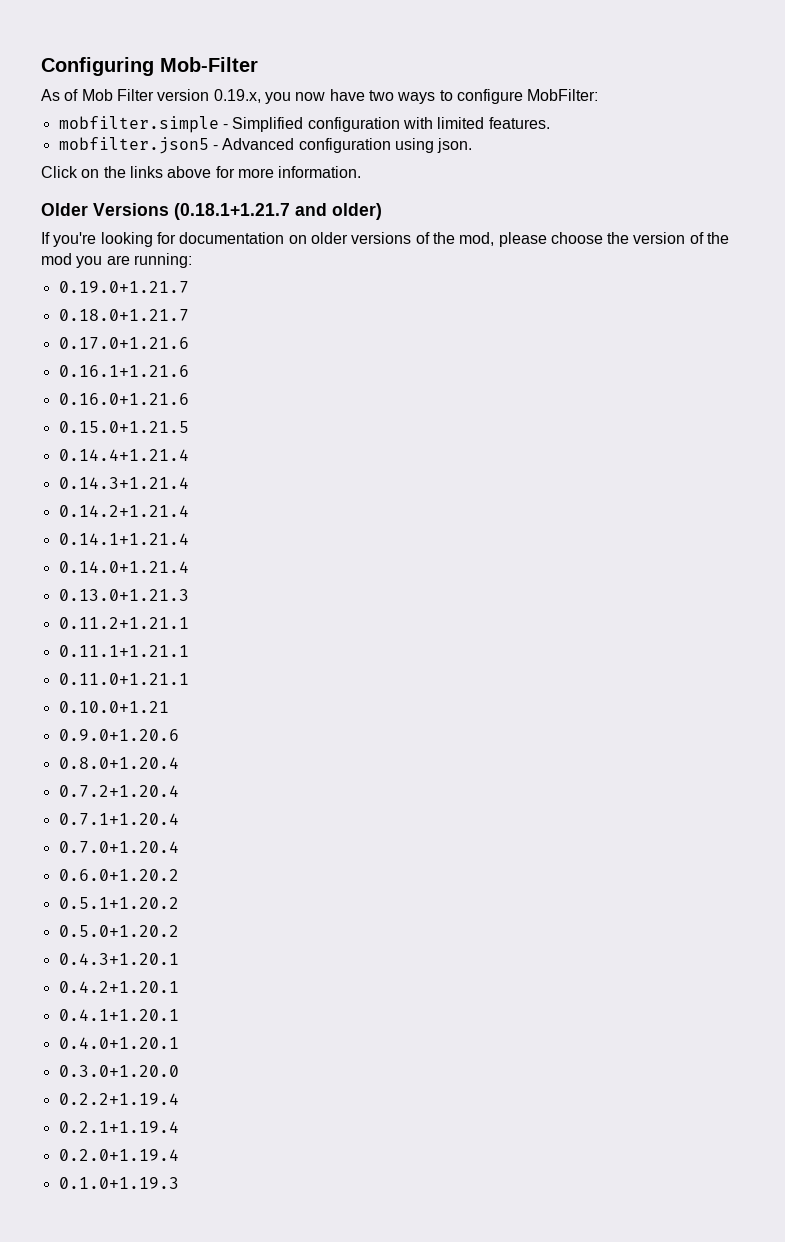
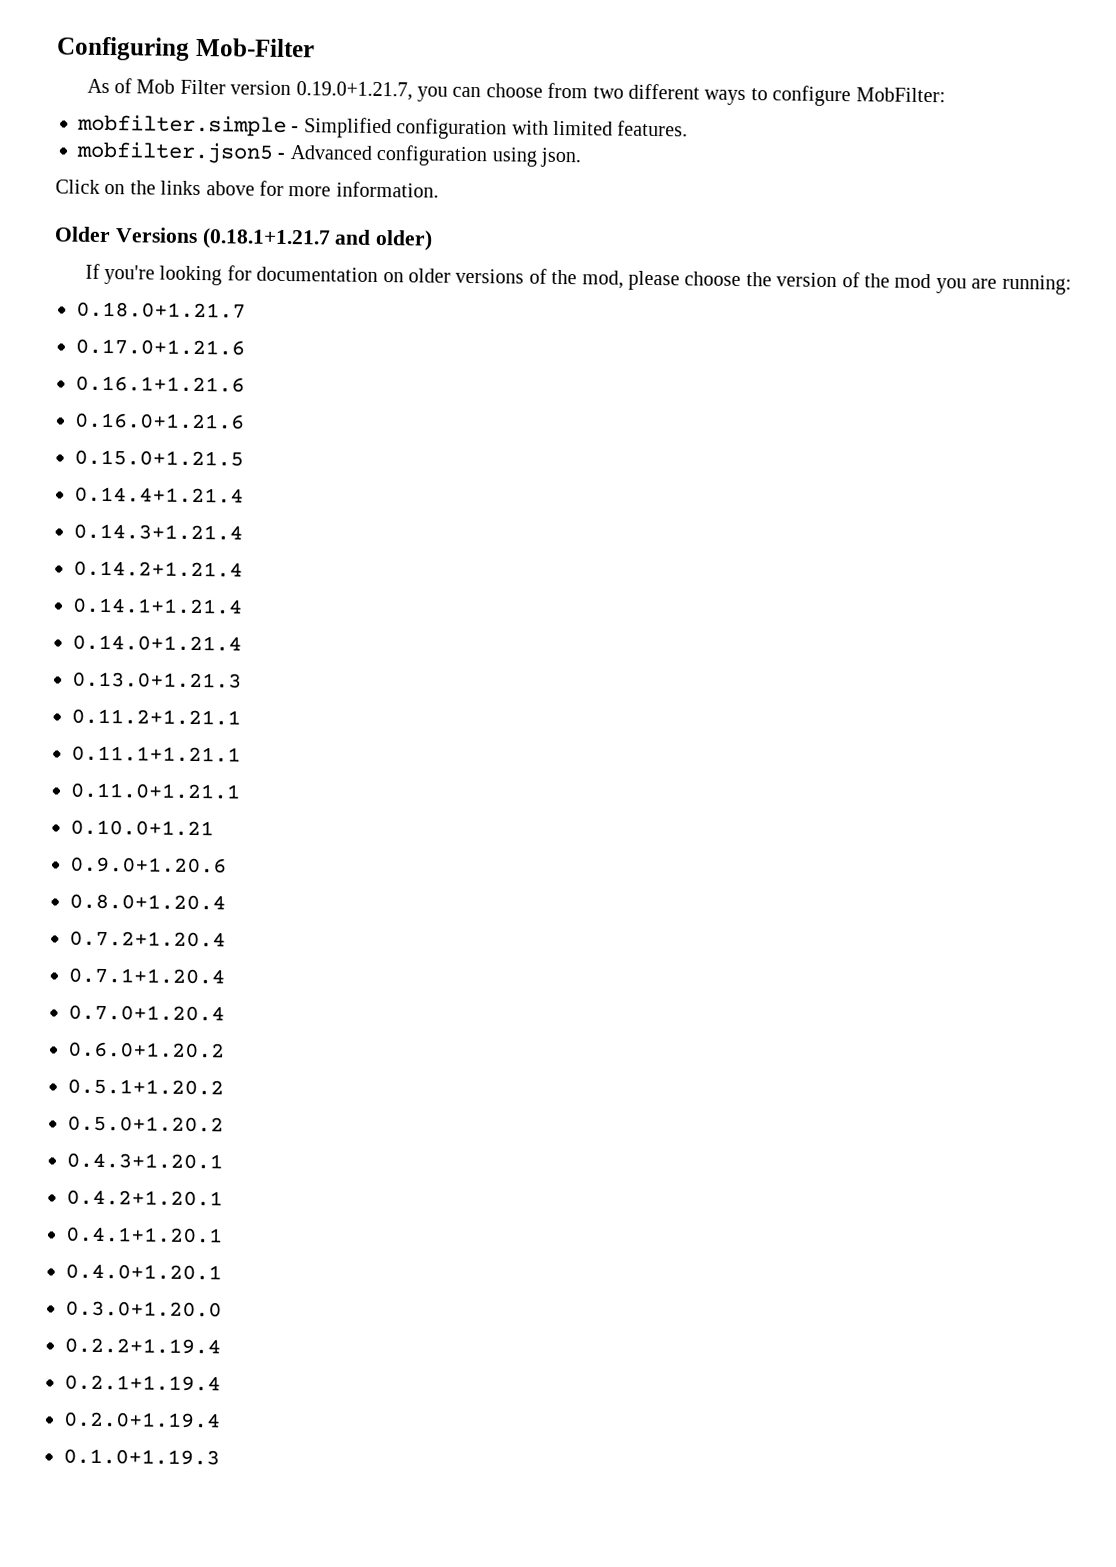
[213,89,394,104] 0.19.x, you now have two -> [295,81,701,102] 0.19.0+1.21.7, you can choose from two different
[58,281,189,293] // 0.19.0+1.21.7 -> (1072, 284) none

